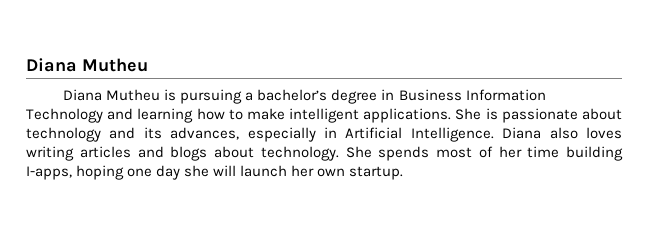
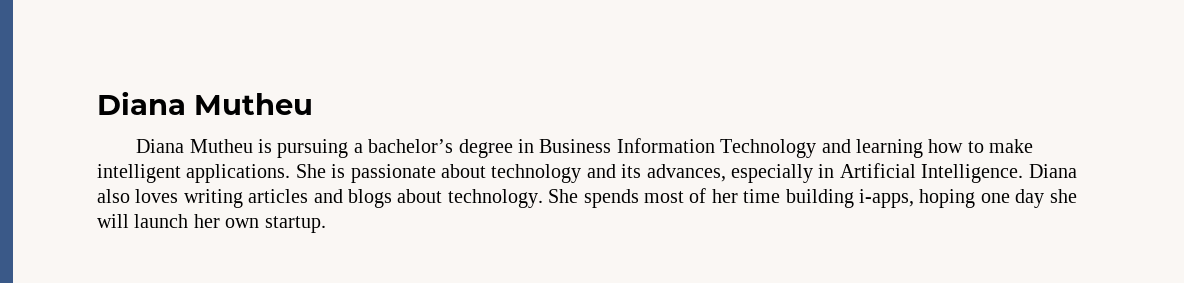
[26,166,72,180] I-apps, -> [858,189,914,208] i-apps,

